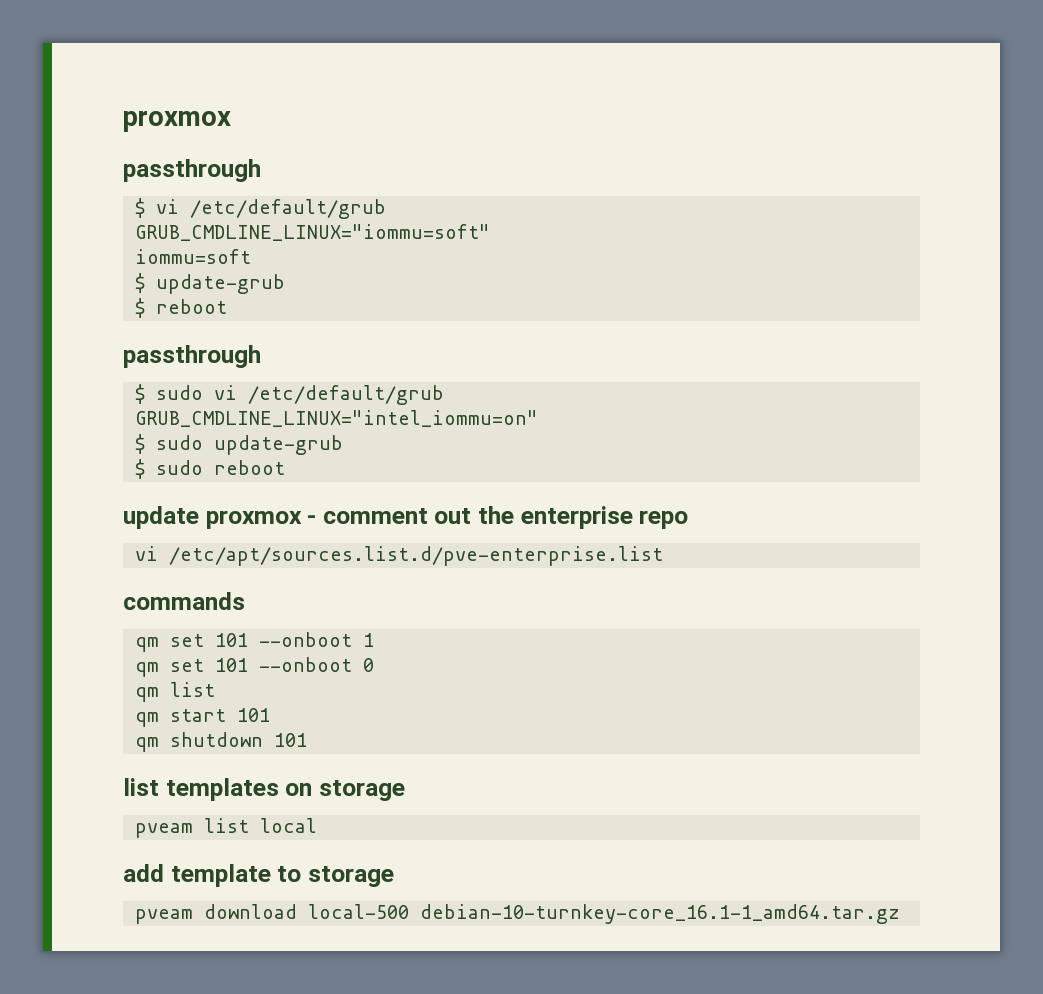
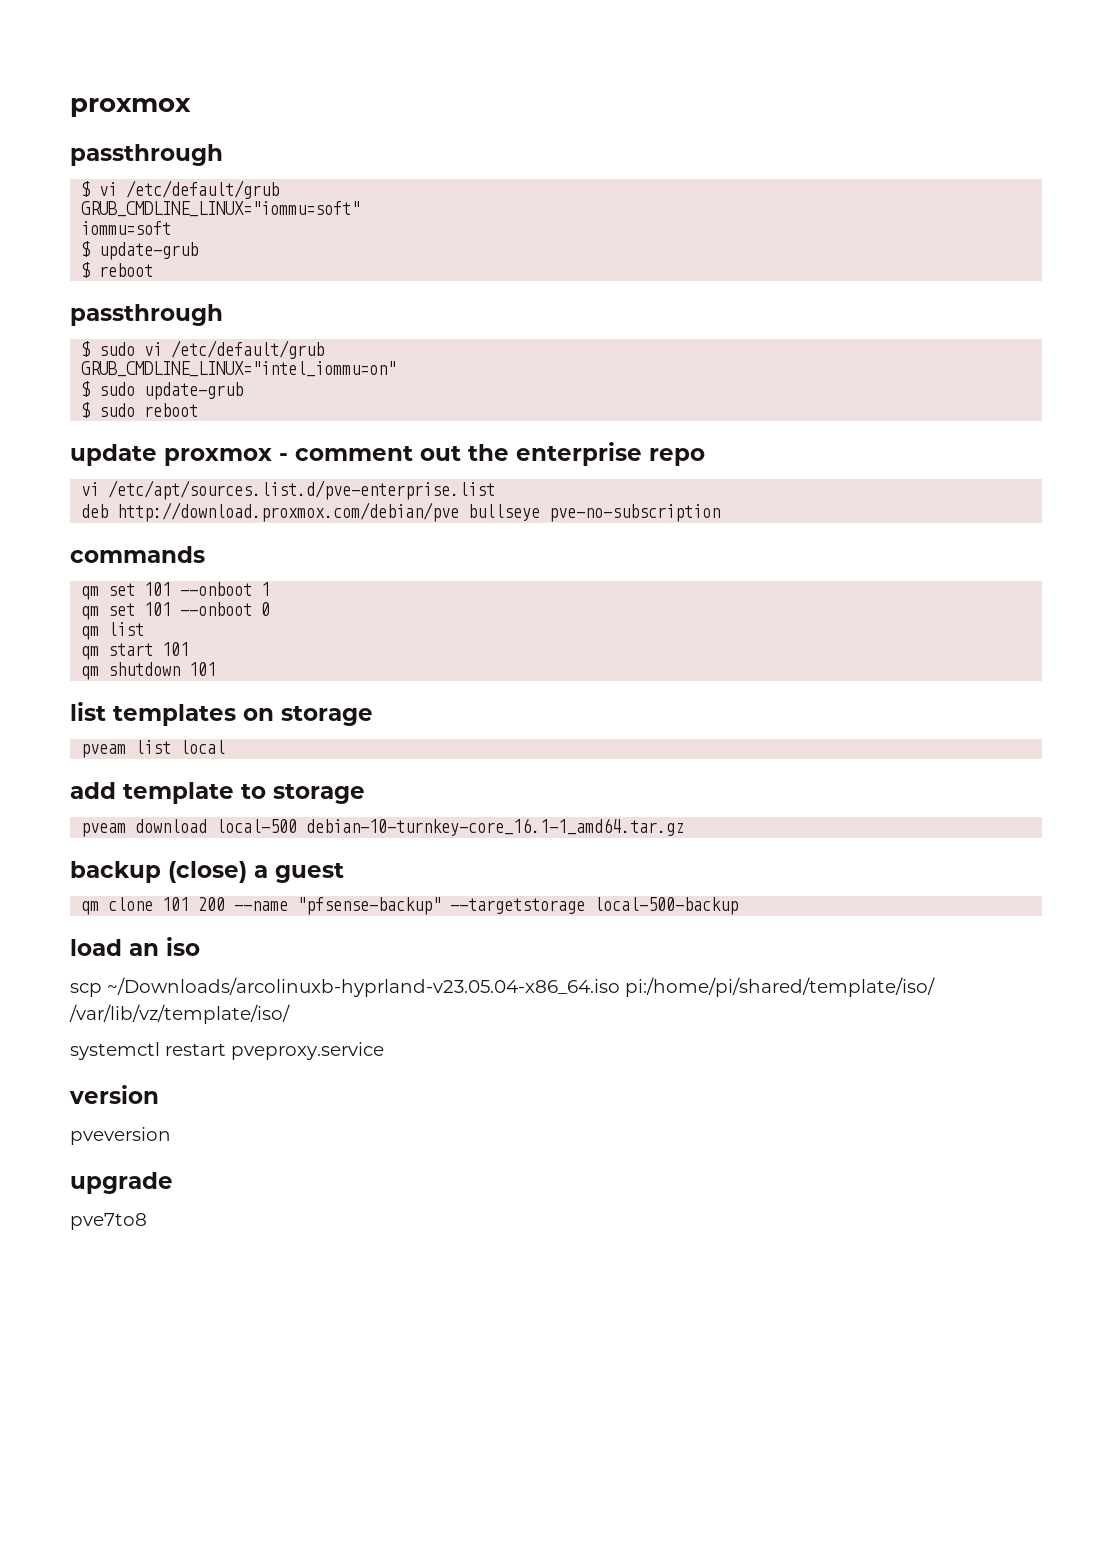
(663, 556) none -> [81,502,721,522] // deb http://download.proxmox.com/debian/pve bullseye pve-no-subscription
(900, 914) none -> [70,861,344,883] [81,897,739,915] [70,937,200,956] [70,977,935,997] [69,1004,290,1024] [70,1042,384,1060] [69,1085,159,1104] [70,1127,171,1145] [70,1172,173,1194] [70,1213,147,1230] // backup (close) a guest // qm clone 101 200 --name "pfsense-backup" --targetstorage local-500-backup // load an iso // scp ~/Downloads/arcolinuxb-hyprland-v23.05.04-x86_64.iso pi:/home/pi/shared/template/iso/ /var/lib/vz/template/iso/ // systemctl restart pveproxy.service // version // pveversion // upgrade // pve7to8

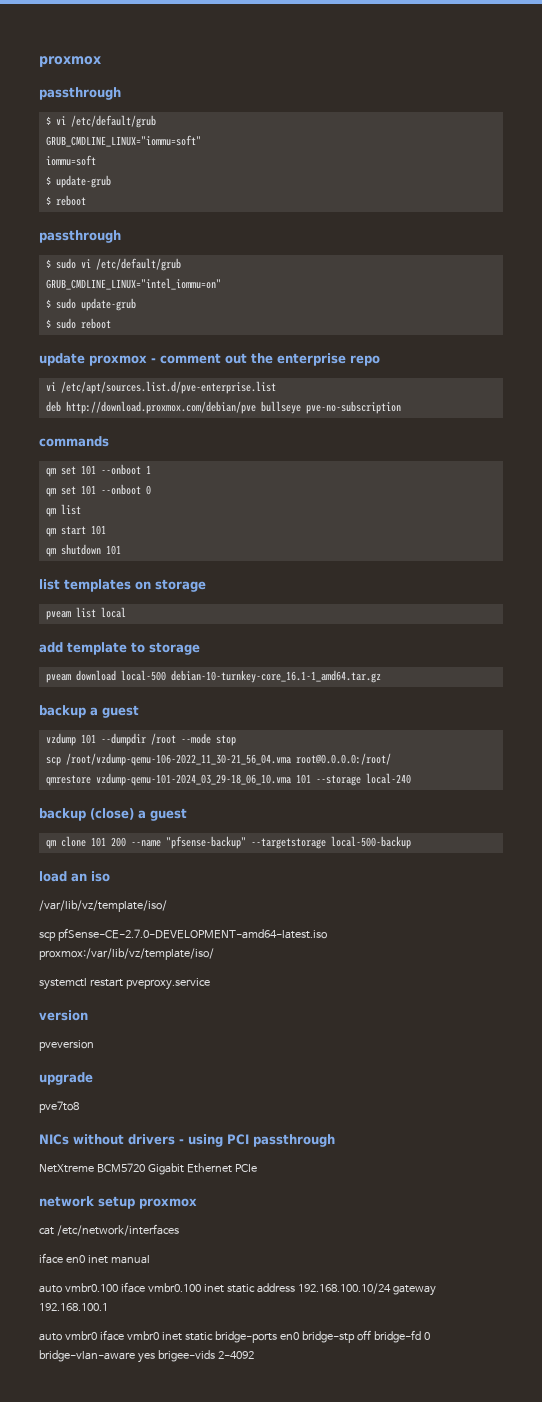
(685, 827) none -> [39,705,139,718] [45,733,236,746] [45,753,391,766] [45,773,411,786] // backup a guest // vzdump 101 --dumpdir /root --mode stop // scp /root/vzdump-qemu-106-2022_11_30-21_56_04.vma root@0.0.0.0:/root/ // qmrestore vzdump-qemu-101-2024_03_29-18_06_10.vma 101 --storage local-240
[70,977,935,997] [69,1004,290,1024] // scp ~/Downloads/arcolinuxb-hyprland-v23.05.04-x86_64.iso pi:/home/pi/shared/template/iso/ /var/lib/vz/template/iso/ -> [39,900,167,912] [39,928,327,941] [39,948,214,960] // /var/lib/vz/template/iso/ // scp pfSense-CE-2.7.0-DEVELOPMENT-amd64-latest.iso proxmox:/var/lib/vz/template/iso/
(147, 1221) none -> [39,1134,335,1147] [39,1163,257,1175] [39,1196,197,1209] [39,1224,179,1236] [39,1253,150,1264] [39,1282,436,1296] [39,1303,108,1311] [39,1330,430,1343] [39,1350,254,1363] // NICs without drivers - using PCI passthrough // NetXtreme BCM5720 Gigabit Ethernet PCIe // network setup proxmox // cat /etc/network/interfaces // iface en0 inet manual // auto vmbr0.100 iface vmbr0.100 inet static address 192.168.100.10/24 gateway 192.168.100.1 // auto vmbr0 iface vmbr0 inet static bridge-ports en0 bridge-stp off bridge-fd 0 bridge-vlan-aware yes brigee-vids 2-4092

